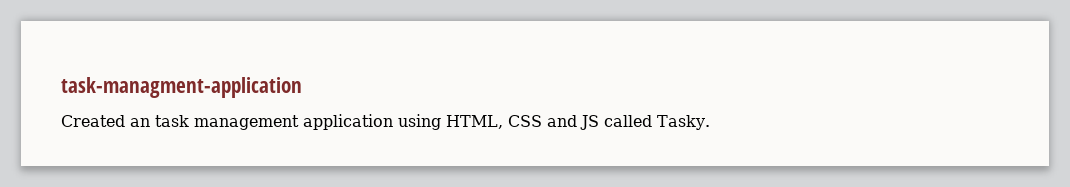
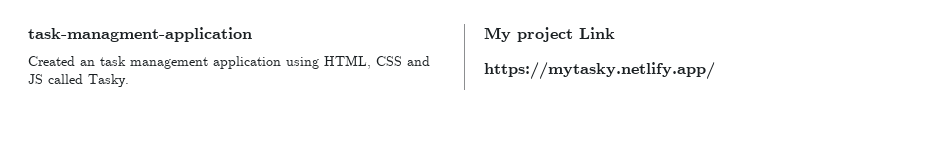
(710, 122) none -> [484,27,615,42] [484,62,715,80] // My project Link // https://mytasky.netlify.app/

